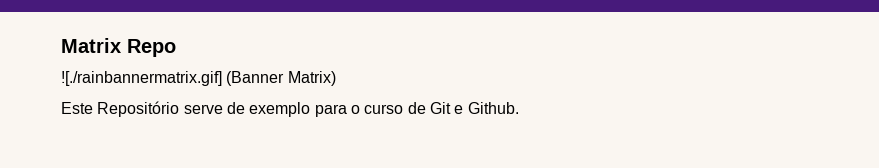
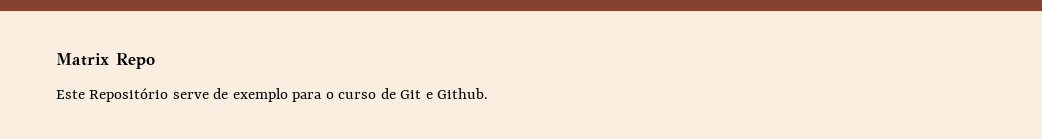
[61,71,336,86] // ![./rainbannermatrix.gif] (Banner Matrix) -> (155, 61) none

